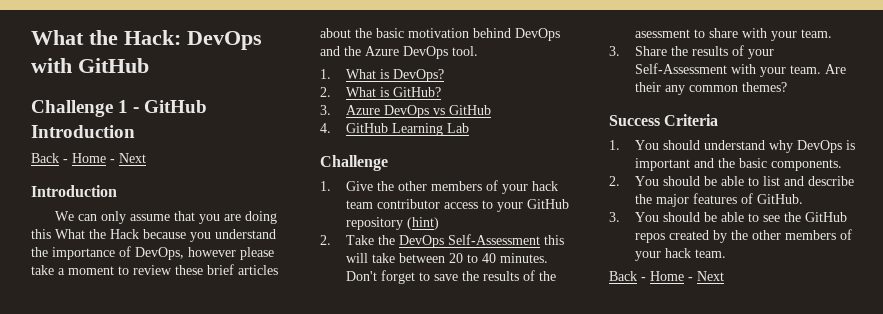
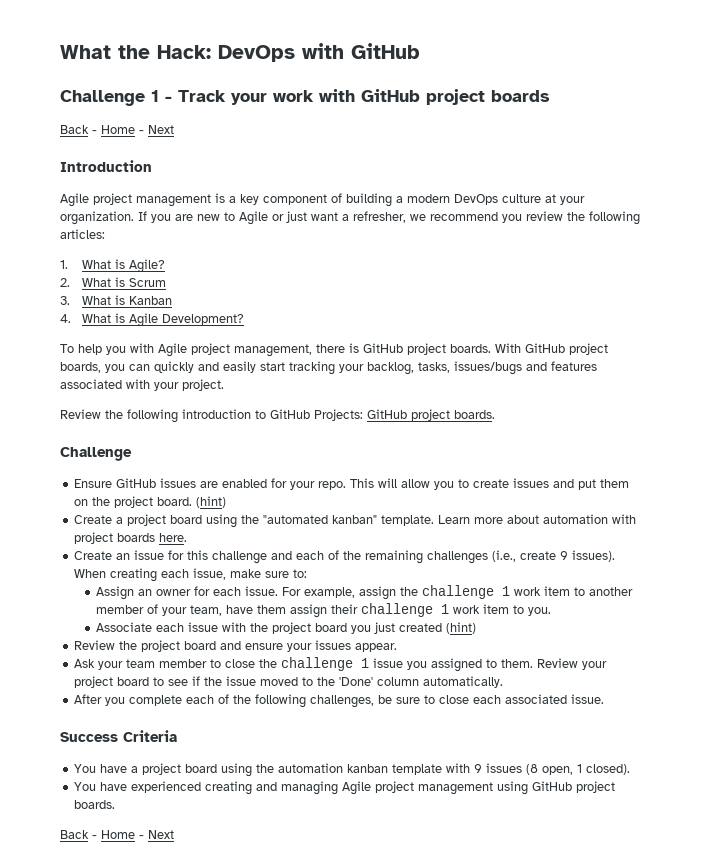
[144,100,208,113] [31,125,135,138] GitHub Introduction -> [178,89,550,105] Track your work with GitHub project boards
[54,211,277,224] [31,229,276,242] [31,246,274,260] [31,264,278,275] [320,28,560,41] [320,46,478,59] We can only assume that you are doing this What the Hack because you understand the importance of DevOps, however please take a moment to review these brief articles about the basic motivation behind DevOps and the Azure DevOps tool. -> [60,193,585,207] [60,211,640,225] [60,229,105,239] Agile project management is a key component of building a modern DevOps culture at your organization. If you are new to Agile or just want a refresher, we recommend you review the following articles:
[393,69,445,82] DevOps? -> [129,259,166,273] Agile?
[393,87,442,97] [320,105,492,118] [320,123,470,136] [320,155,388,171] [320,180,559,194] [346,199,570,212] [346,217,440,230] [320,234,565,248] [346,253,549,263] [346,270,557,284] [635,28,833,41] [609,45,775,59] [635,63,847,77] [635,82,788,95] [609,114,719,126] [609,140,856,153] [635,158,843,171] [609,176,855,186] [635,193,804,207] [609,212,848,222] [635,229,853,243] [635,248,727,261] GitHub? // 3. Azure DevOps vs GitHub // 4. GitHub Learning Lab // Challenge // 1. Give the other members of your hack team contributor access to your GitHub repository (hint) // 2. Take the DevOps Self-Assessment this will take between 20 to 40 minutes. Don't forget to save the results of the asessment to share with your team. // 3. Share the results of your Self-Assessment with your team. Are their any common themes? // Success Criteria // 1. You should understand why DevOps is important and the basic components. // 2. You should be able to list and describe the major features of GitHub. // 3. You should be able to see the GitHub repos created by the other members of your hack team. -> [129,278,167,287] [60,295,173,305] [60,313,245,327] [60,343,608,357] [60,361,597,375] [60,379,224,391] [60,409,495,423] [60,447,132,461] [74,478,630,490] [74,496,227,508] [74,514,637,528] [74,532,188,544] [74,550,616,564] [74,568,308,582] [96,585,634,600] [96,603,552,618] [96,622,477,634] [74,640,398,652] [74,657,608,672] [74,676,504,688] [74,694,605,708] [60,730,177,742] [74,763,631,777] [74,781,616,795] [74,800,116,809] Scrum // 3. What is Kanban // 4. What is Agile Development? // To help you with Agile project management, there is GitHub project boards. With GitHub project boards, you can quickly and easily start tracking your backlog, tasks, issues/bugs and features associated with your project. // Review the following introduction to GitHub Projects: GitHub project boards. // Challenge // Ensure GitHub issues are enabled for your repo. This will allow you to create issues and put them on the project board. (hint) // Create a project board using the "automated kanban" template. Learn more about automation with project boards here. // Create an issue for this challenge and each of the remaining challenges (i.e., create 9 issues). When creating each issue, make sure to: // Assign an owner for each issue. For example, assign the challenge 1 work item to another member of your team, have them assign their challenge 1 work item to you. // Associate each issue with the project board you just created (hint) // Review the project board and ensure your issues appear. // Ask your team member to close the challenge 1 issue you assigned to them. Review your project board to see if the issue moved to the 'Done' column automatically. // After you complete each of the following challenges, be sure to close each associated issue. // Success Criteria // You have a project board using the automation kanban template with 9 issues (8 open, 1 closed). // You have experienced creating and managing Agile project management using GitHub project boards.

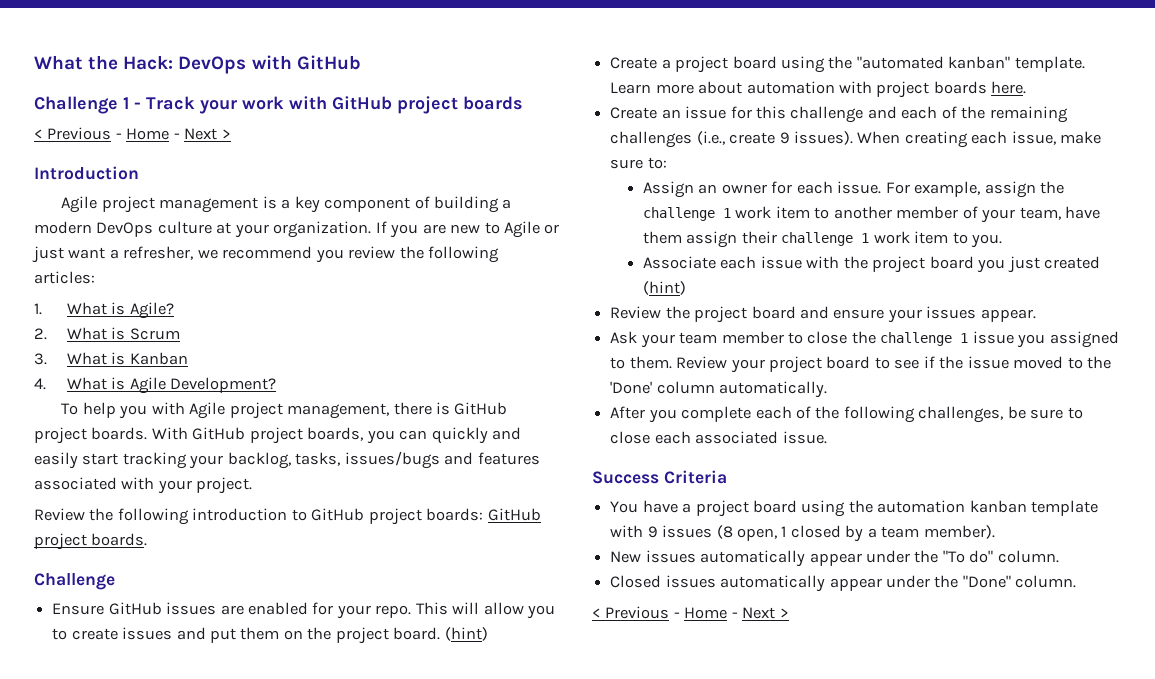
[60,125,174,134] Back - Home - Next -> [34,127,231,140] < Previous - Home - Next >
[314,409,363,421] Projects: -> [368,508,484,525] project boards:
[586,764,631,775] [74,781,616,795] [74,800,116,809] [60,830,174,839] closed). // You have experienced creating and managing Agile project management using GitHub project boards. // Back - Home - Next -> [790,525,995,542] [610,550,1059,567] [610,575,1077,592] [592,606,789,619] closed by a team member). // New issues automatically appear under the "To do" column. // Closed issues automatically appear under the "Done" column. // < Previous - Home - Next >

